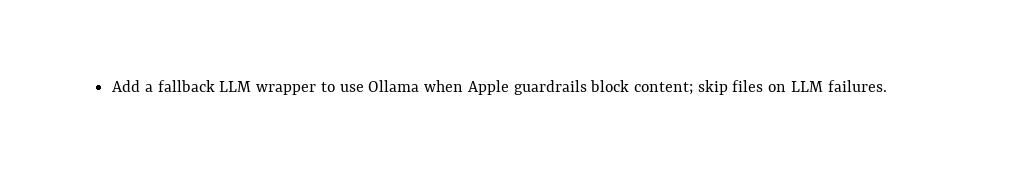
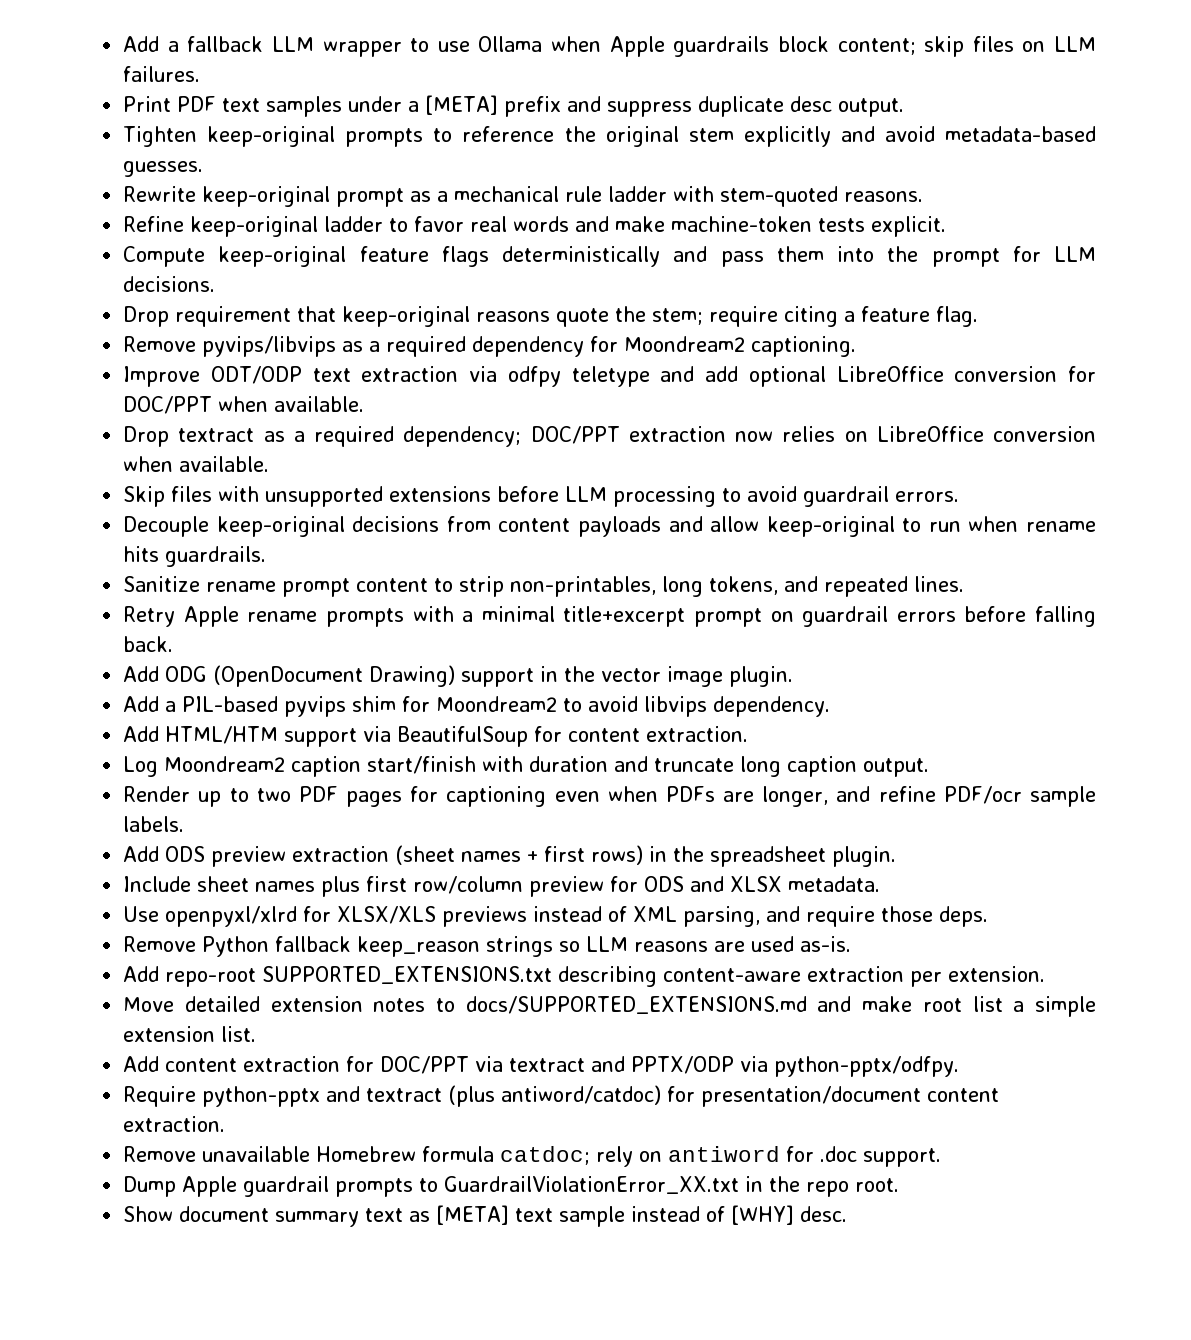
(887, 86) none -> [123,95,905,117] [123,126,1096,147] [123,161,204,177] [123,186,924,207] [123,216,947,237] [123,246,1097,267] [123,276,216,292] [123,306,979,327] [123,336,857,357] [123,366,1096,387] [123,396,365,414] [123,426,1096,447] [123,456,270,472] [123,486,960,507] [123,516,1096,537] [123,546,267,567] [123,576,965,597] [123,606,1097,627] [123,636,174,652] [123,665,794,687] [123,696,831,717] [123,726,749,747] [123,756,930,777] [123,786,1096,807] [123,816,185,832] [123,845,897,867] [123,876,881,897] [123,906,989,927] [123,936,852,957] [123,966,1046,987] [123,996,1097,1017] [123,1026,257,1042] [123,1056,960,1077] [123,1085,1000,1107] [123,1116,226,1132] [123,1146,942,1167] [123,1176,900,1197] [123,1205,848,1227] // Print PDF text samples under a [META] prefix and suppress duplicate desc output. // Tighten keep-original prompts to reference the original stem explicitly and avoid metadata-based guesses. // Rewrite keep-original prompt as a mechanical rule ladder with stem-quoted reasons. // Refine keep-original ladder to favor real words and make machine-token tests explicit. // Compute keep-original feature flags deterministically and pass them into the prompt for LLM decisions. // Drop requirement that keep-original reasons quote the stem; require citing a feature flag. // Remove pyvips/libvips as a required dependency for Moondream2 captioning. // Improve ODT/ODP text extraction via odfpy teletype and add optional LibreOffice conversion for DOC/PPT when available. // Drop textract as a required dependency; DOC/PPT extraction now relies on LibreOffice conversion when available. // Skip files with unsupported extensions before LLM processing to avoid guardrail errors. // Decouple keep-original decisions from content payloads and allow keep-original to run when rename hits guardrails. // Sanitize rename prompt content to strip non-printables, long tokens, and repeated lines. // Retry Apple rename prompts with a minimal title+excerpt prompt on guardrail errors before falling back. // Add ODG (OpenDocument Drawing) support in the vector image plugin. // Add a PIL-based pyvips shim for Moondream2 to avoid libvips dependency. // Add HTML/HTM support via BeautifulSoup for content extraction. // Log Moondream2 caption start/finish with duration and truncate long caption output. // Render up to two PDF pages for captioning even when PDFs are longer, and refine PDF/ocr sample labels. // Add ODS preview extraction (sheet names + first rows) in the spreadsheet plugin. // Include sheet names plus first row/column preview for ODS and XLSX metadata. // Use openpyxl/xlrd for XLSX/XLS previews instead of XML parsing, and require those deps. // Remove Python fallback keep_reason strings so LLM reasons are used as-is. // Add repo-root SUPPORTED_EXTENSIONS.txt describing content-aware extraction per extension. // Move detailed extension notes to docs/SUPPORTED_EXTENSIONS.md and make root list a simple extension list. // Add content extraction for DOC/PPT via textract and PPTX/ODP via python-pptx/odfpy. // Require python-pptx and textract (plus antiword/catdoc) for presentation/document content extraction. // Remove unavailable Homebrew formula catdoc; rely on antiword for .doc support. // Dump Apple guardrail prompts to GuardrailViolationError_XX.txt in the repo root. // Show document summary text as [META] text sample instead of [WHY] desc.

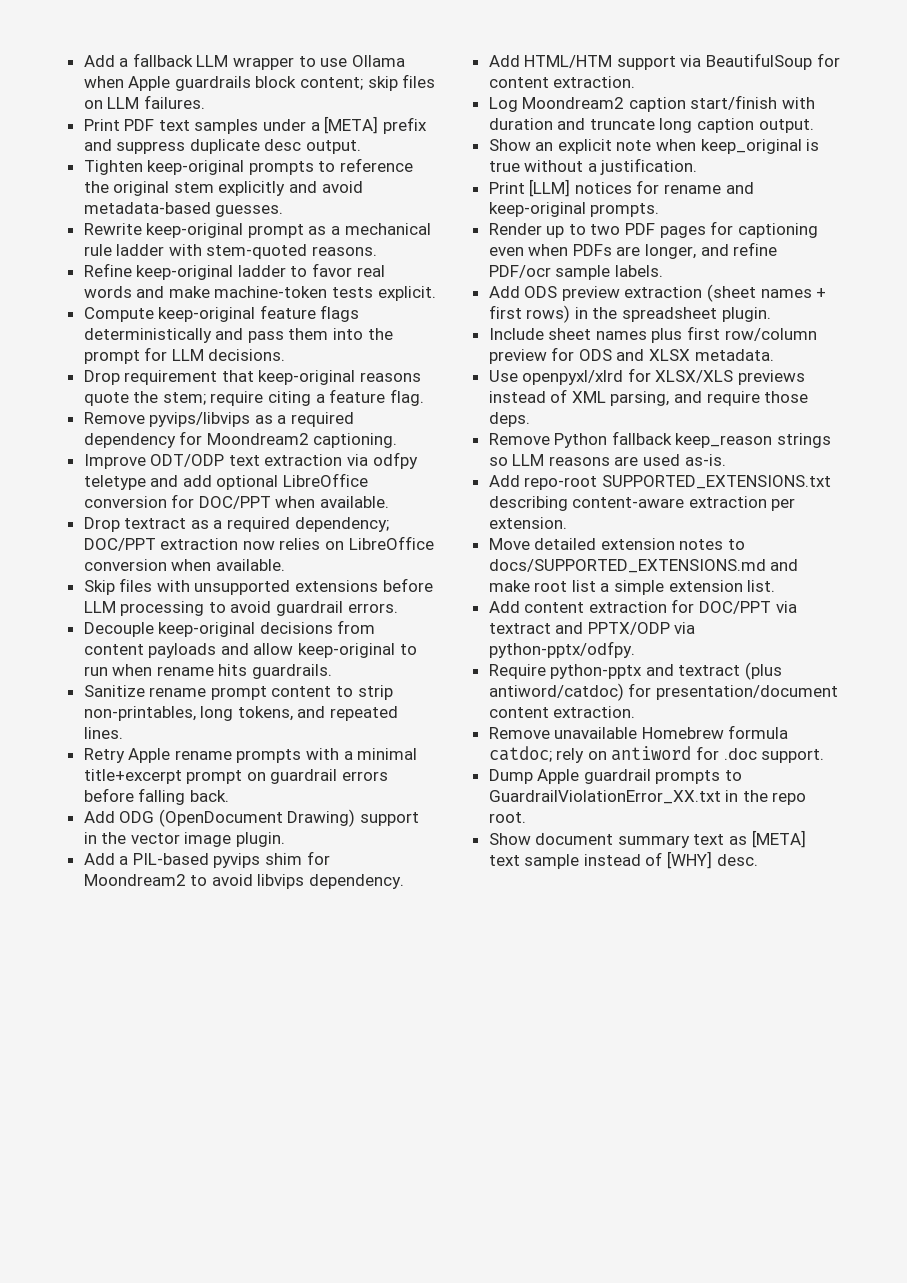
(930, 767) none -> [488,139,820,154] [488,158,698,175] [488,179,754,197] [488,202,660,217] // Show an explicit note when keep_original is true without a justification. // Print [LLM] notices for rename and keep-original prompts.

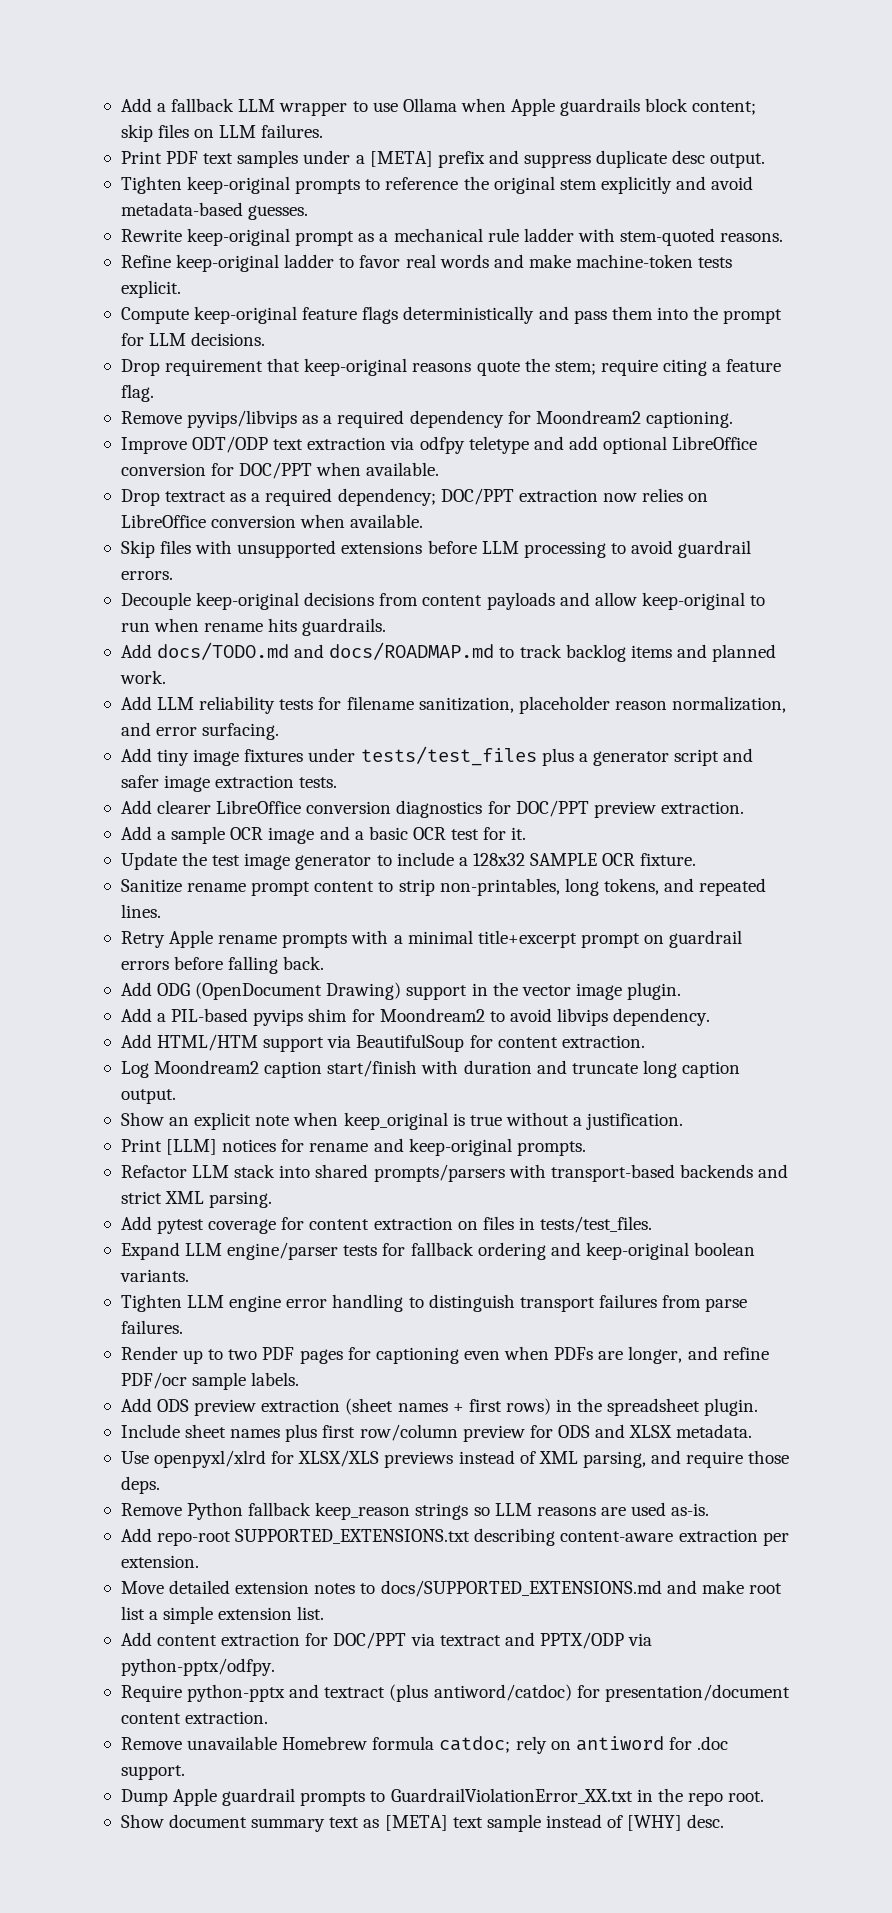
(333, 671) none -> [120,642,777,662] [119,670,166,684] [120,696,787,714] [120,722,280,740] [120,746,754,766] [120,775,338,792] [120,800,744,818] [120,826,527,844] [120,852,697,870] // Add docs/TODO.md and docs/ROADMAP.md to track backlog items and planned work. // Add LLM reliability tests for filename sanitization, placeholder reason normalization, and error surfacing. // Add tiny image fixtures under tests/test_files plus a generator script and safer image extraction tests. // Add clearer LibreOffice conversion diagnostics for DOC/PPT preview extraction. // Add a sample OCR image and a basic OCR test for it. // Update the test image generator to include a 128x32 SAMPLE OCR fixture.
(660, 210) none -> [120,1164,789,1182] [120,1191,273,1208] [120,1216,653,1234] [120,1242,756,1260] [119,1269,189,1282] [120,1294,748,1312] [120,1320,183,1334] // Refactor LLM stack into shared prompts/parsers with transport-based backends and strict XML parsing. // Add pytest coverage for content extraction on files in tests/test_files. // Expand LLM engine/parser tests for fallback ordering and keep-original boolean variants. // Tighten LLM engine error handling to distinguish transport failures from parse failures.

